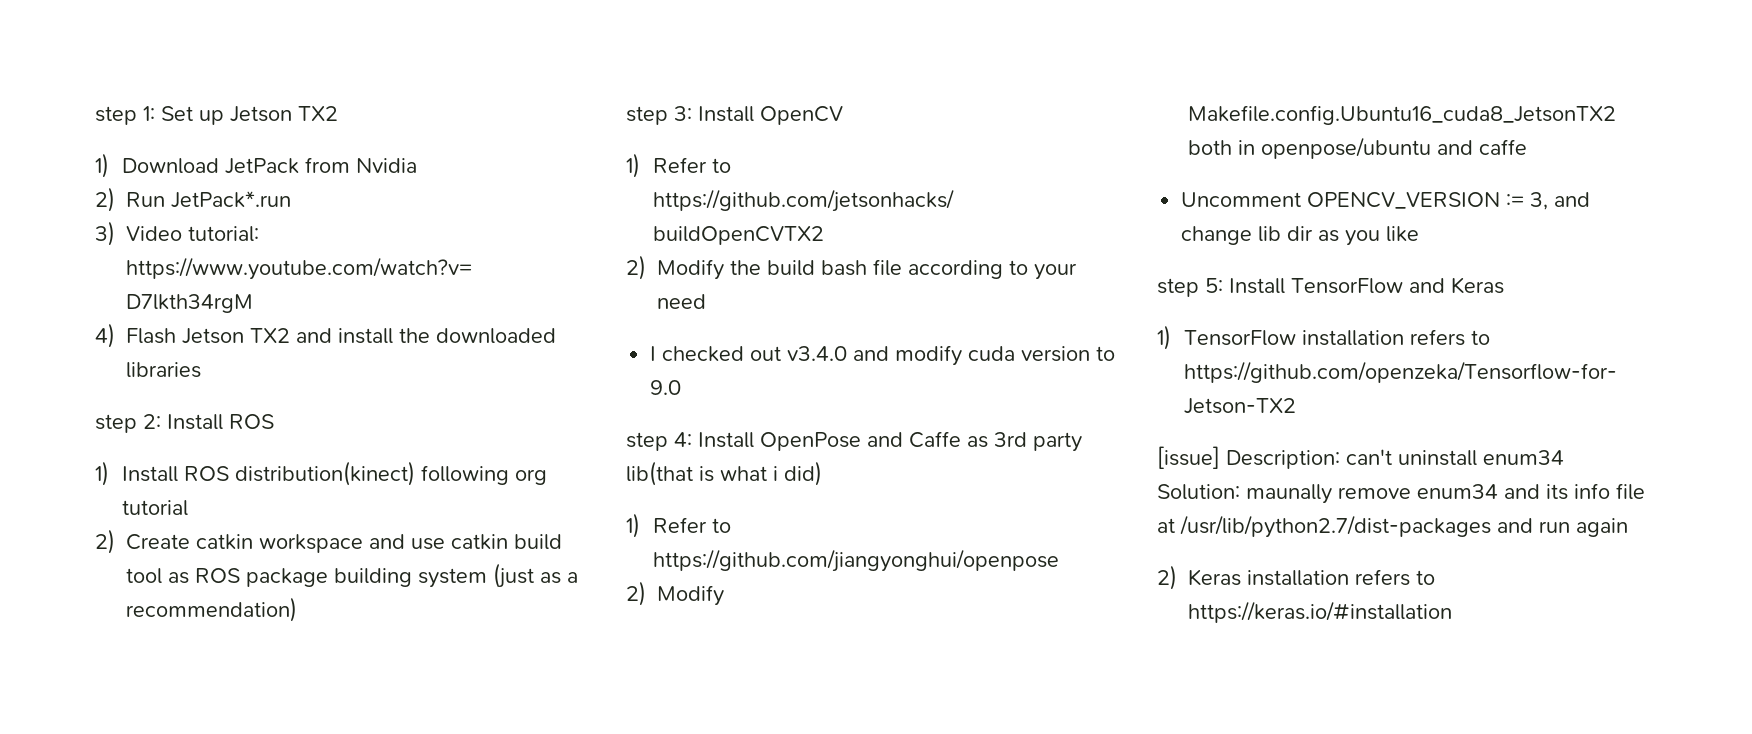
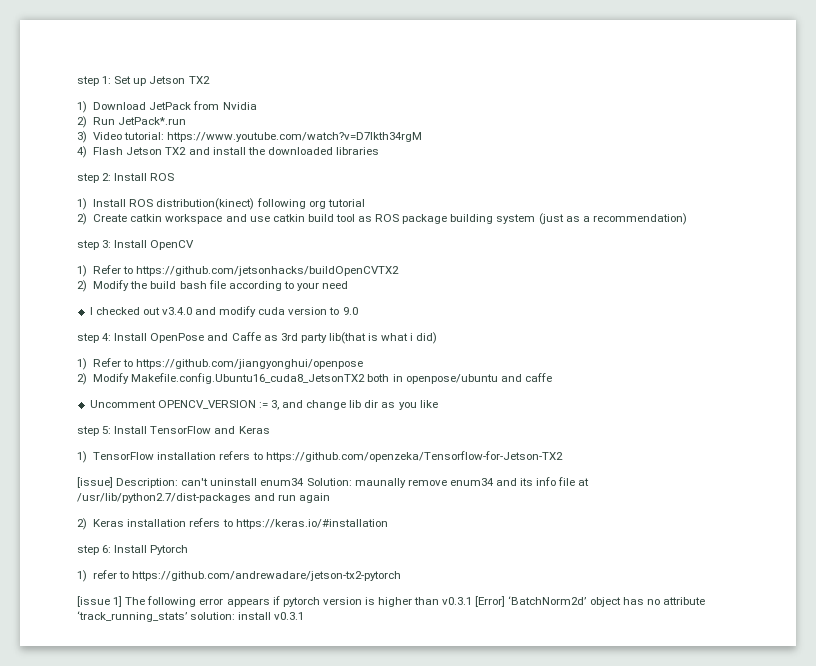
(1452, 612) none -> [77,545,189,555] [77,570,402,582] [77,596,705,607] [77,611,305,622] // step 6: Install Pytorch // 1) refer to https://github.com/andrewadare/jetson-tx2-pytorch // [issue 1] The following error appears if pytorch version is higher than v0.3.1 [Error] ‘BatchNorm2d’ object has no attribute ‘track_running_stats’ solution: install v0.3.1

